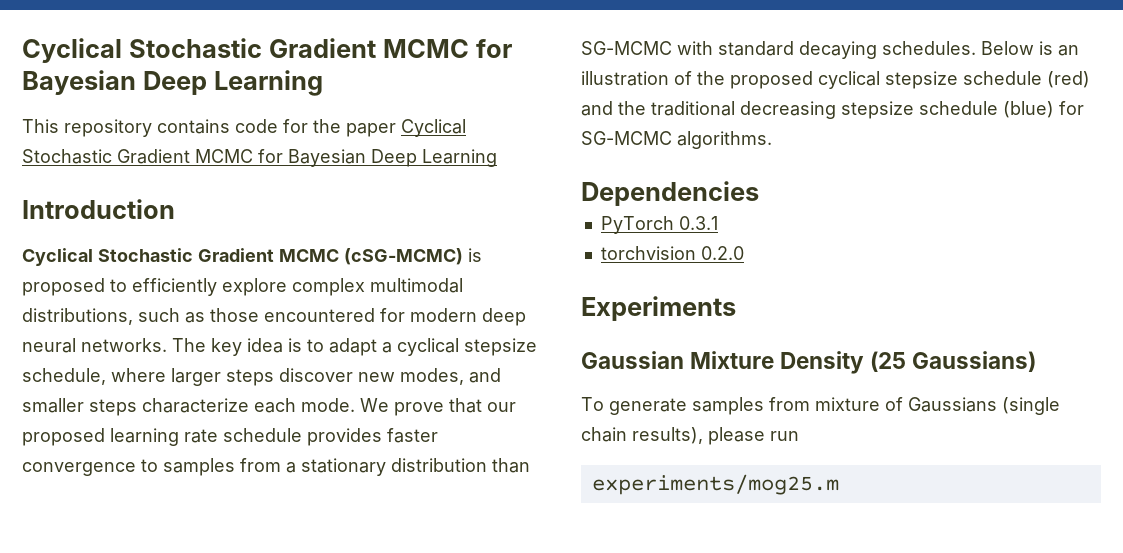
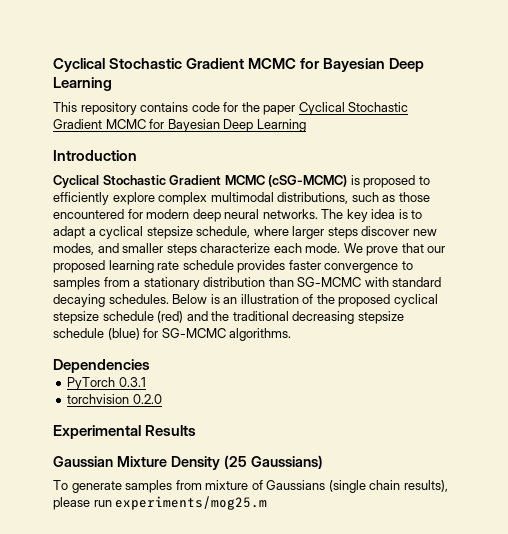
[581,296,736,321] Experiments -> [53,425,197,439] Experimental Results
(799, 436) // -> (112, 503) none

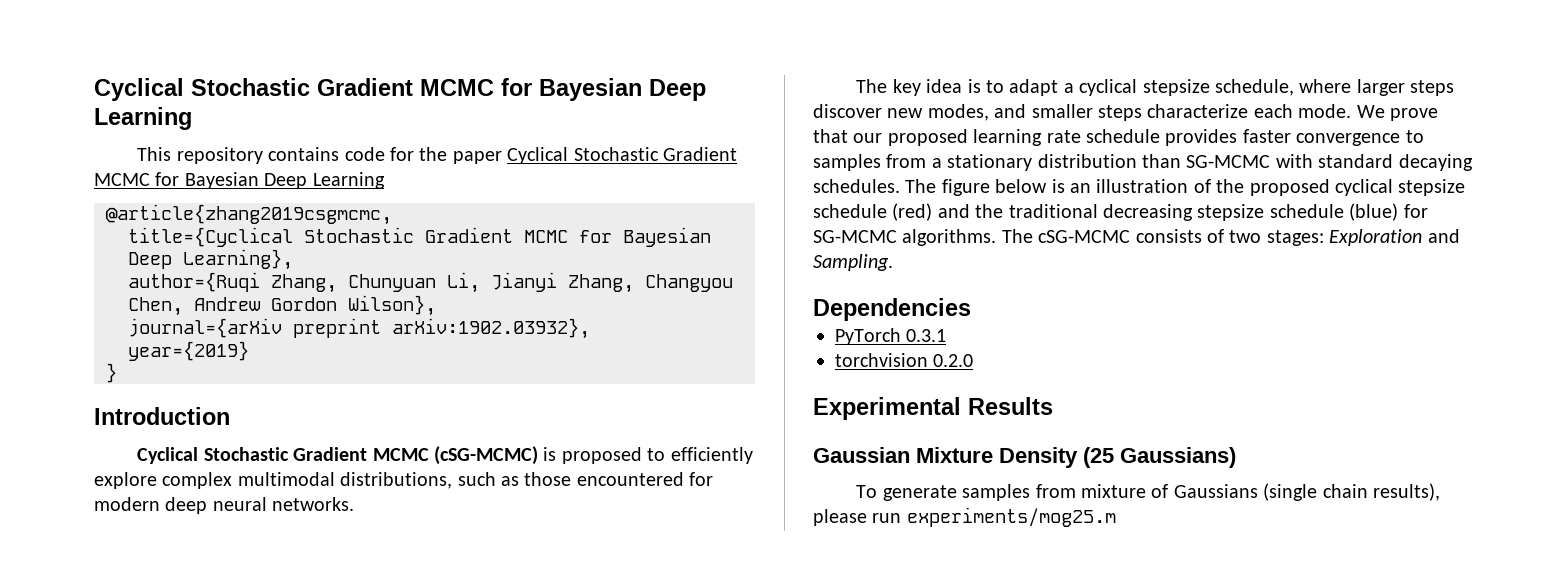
(306, 125) none -> [106,204,392,225] [128,227,711,247] [128,249,293,270] [128,272,733,293] [128,295,436,316] [128,318,590,339] [128,341,249,361] [106,363,117,383] // @article{zhang2019csgmcmc, // title={Cyclical Stochastic Gradient MCMC for Bayesian Deep Learning}, // author={Ruqi Zhang, Chunyuan Li, Jianyi Zhang, Changyou Chen, Andrew Gordon Wilson}, // journal={arXiv preprint arXiv:1902.03932}, // year={2019} // }
(318, 214) none -> (355, 504) //
[172,294,208,304] Below -> [905,179,1048,196] The figure below
(292, 334) none -> [1001,229,1460,246] [813,254,893,271] The cSG-MCMC consists of two stages: Exploration and Sampling.

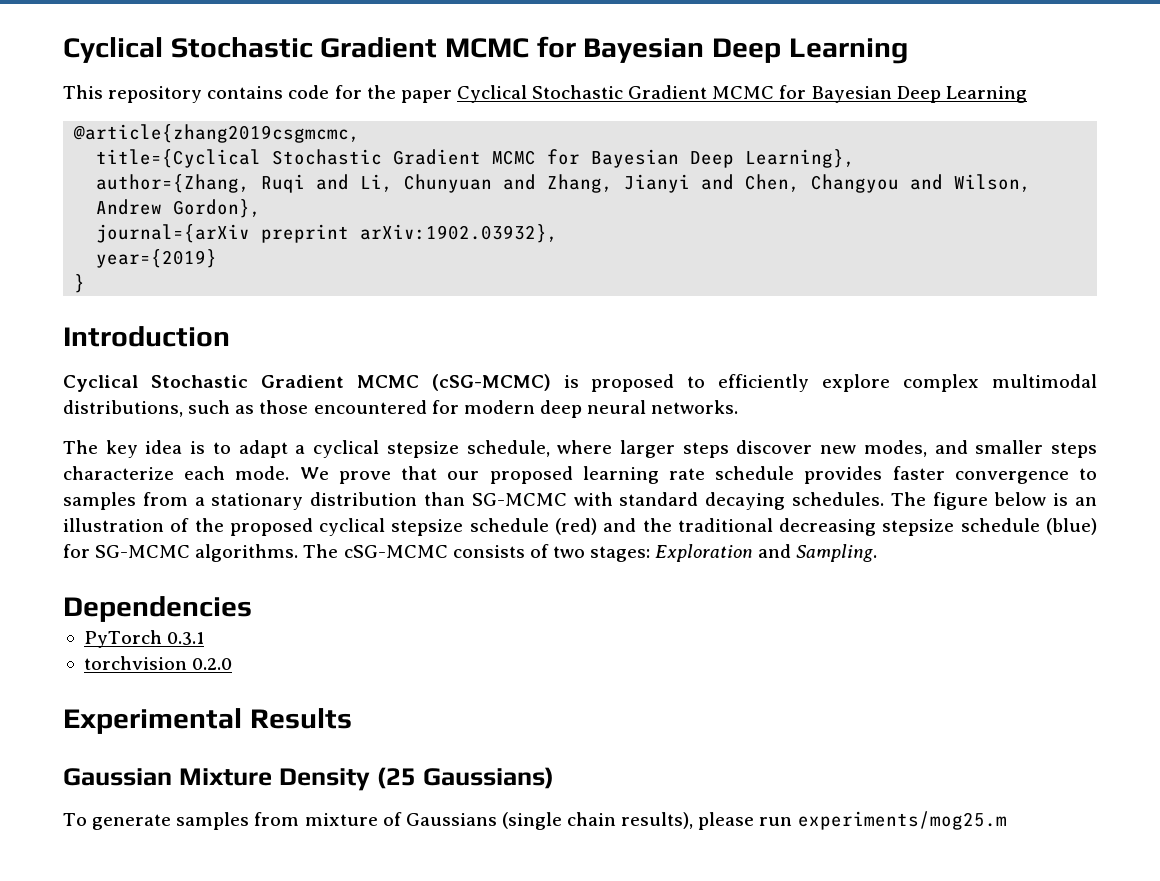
[128,272,733,293] [128,295,436,316] author={Ruqi Zhang, Chunyuan Li, Jianyi Zhang, Changyou Chen, Andrew Gordon Wilson}, -> [96,174,1032,193] [96,199,262,218] author={Zhang, Ruqi and Li, Chunyuan and Zhang, Jianyi and Chen, Changyou and Wilson, Andrew Gordon},

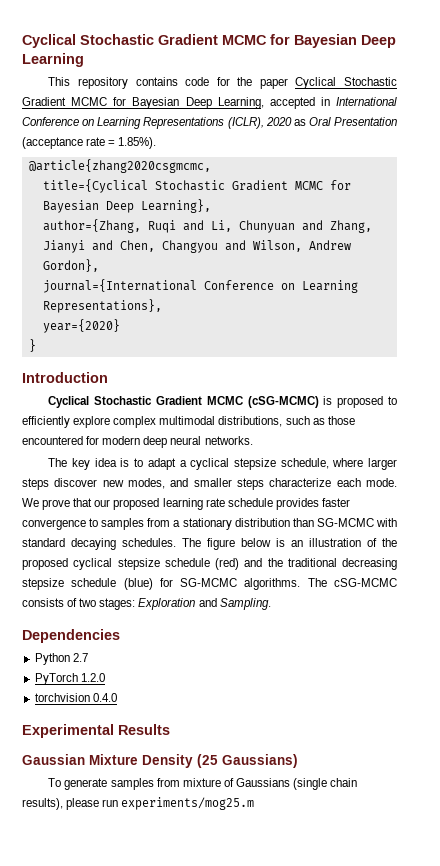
[945,86,1027,103] [73,124,361,143] Learning // @article{zhang2019csgmcmc, -> [217,97,397,109] [22,117,397,129] [22,137,157,149] [28,159,211,173] Learning, accepted in International Conference on Learning Representations (ICLR), 2020 as Oral Presentation (acceptance rate = 1.85%). // @article{zhang2020csgmcmc,
[96,224,559,243] [96,249,218,268] journal={arXiv preprint arXiv:1902.03932}, // year={2019} -> [42,279,358,293] [42,299,162,313] [42,319,120,333] journal={International Conference on Learning Representations}, // year={2020}
(252, 609) none -> [34,653,88,665] // Python 2.7
[167,632,205,645] 0.3.1 -> [80,673,105,682] 1.2.0
[192,658,233,670] 0.2.0 -> [92,693,117,702] 0.4.0

